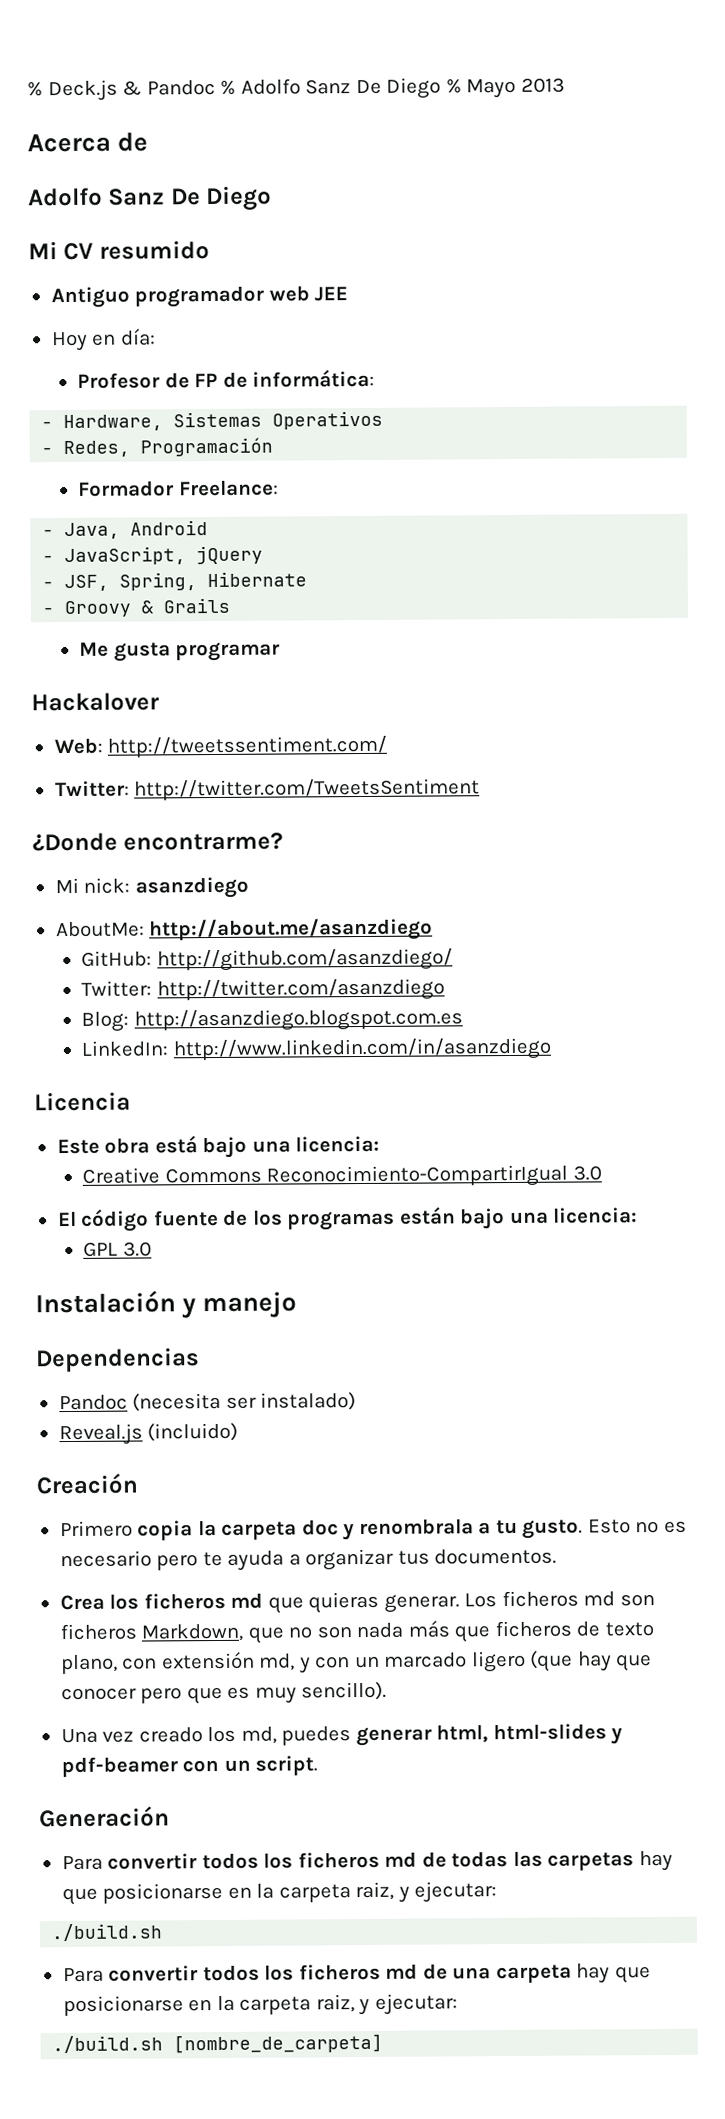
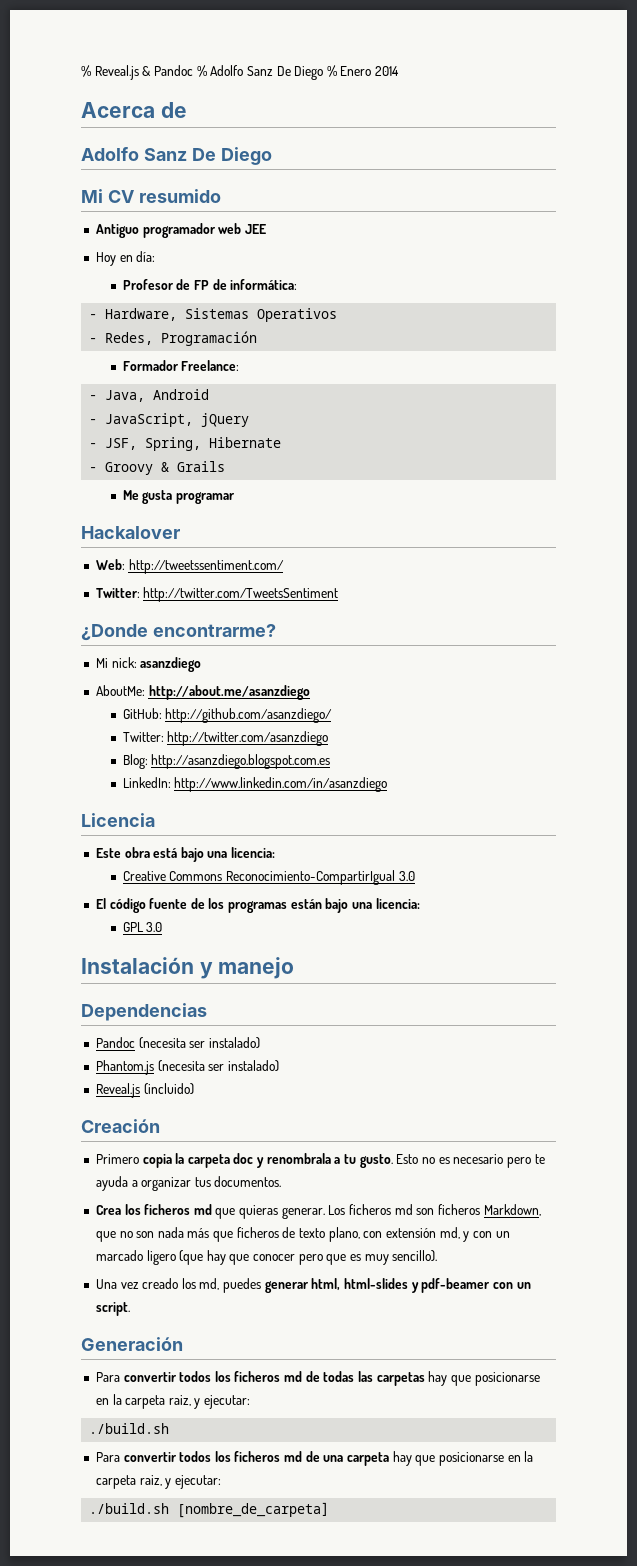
[27,79,118,102] % Deck.js -> [81,65,139,80] % Reveal.js
[466,77,565,99] Mayo 2013 -> [340,66,400,76] Enero 2014
(357, 1401) none -> [95,1060,279,1075] // Phantom.js (necesita ser instalado)

